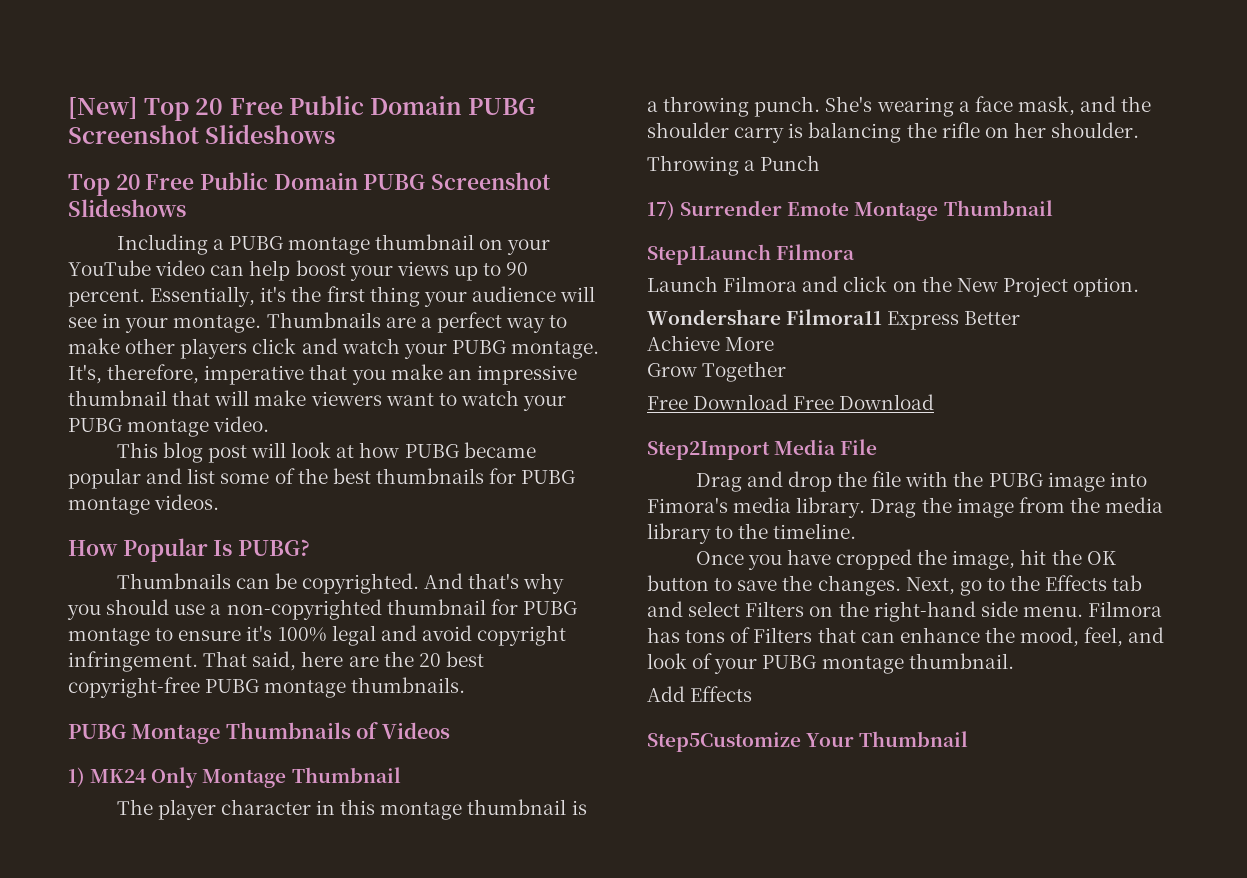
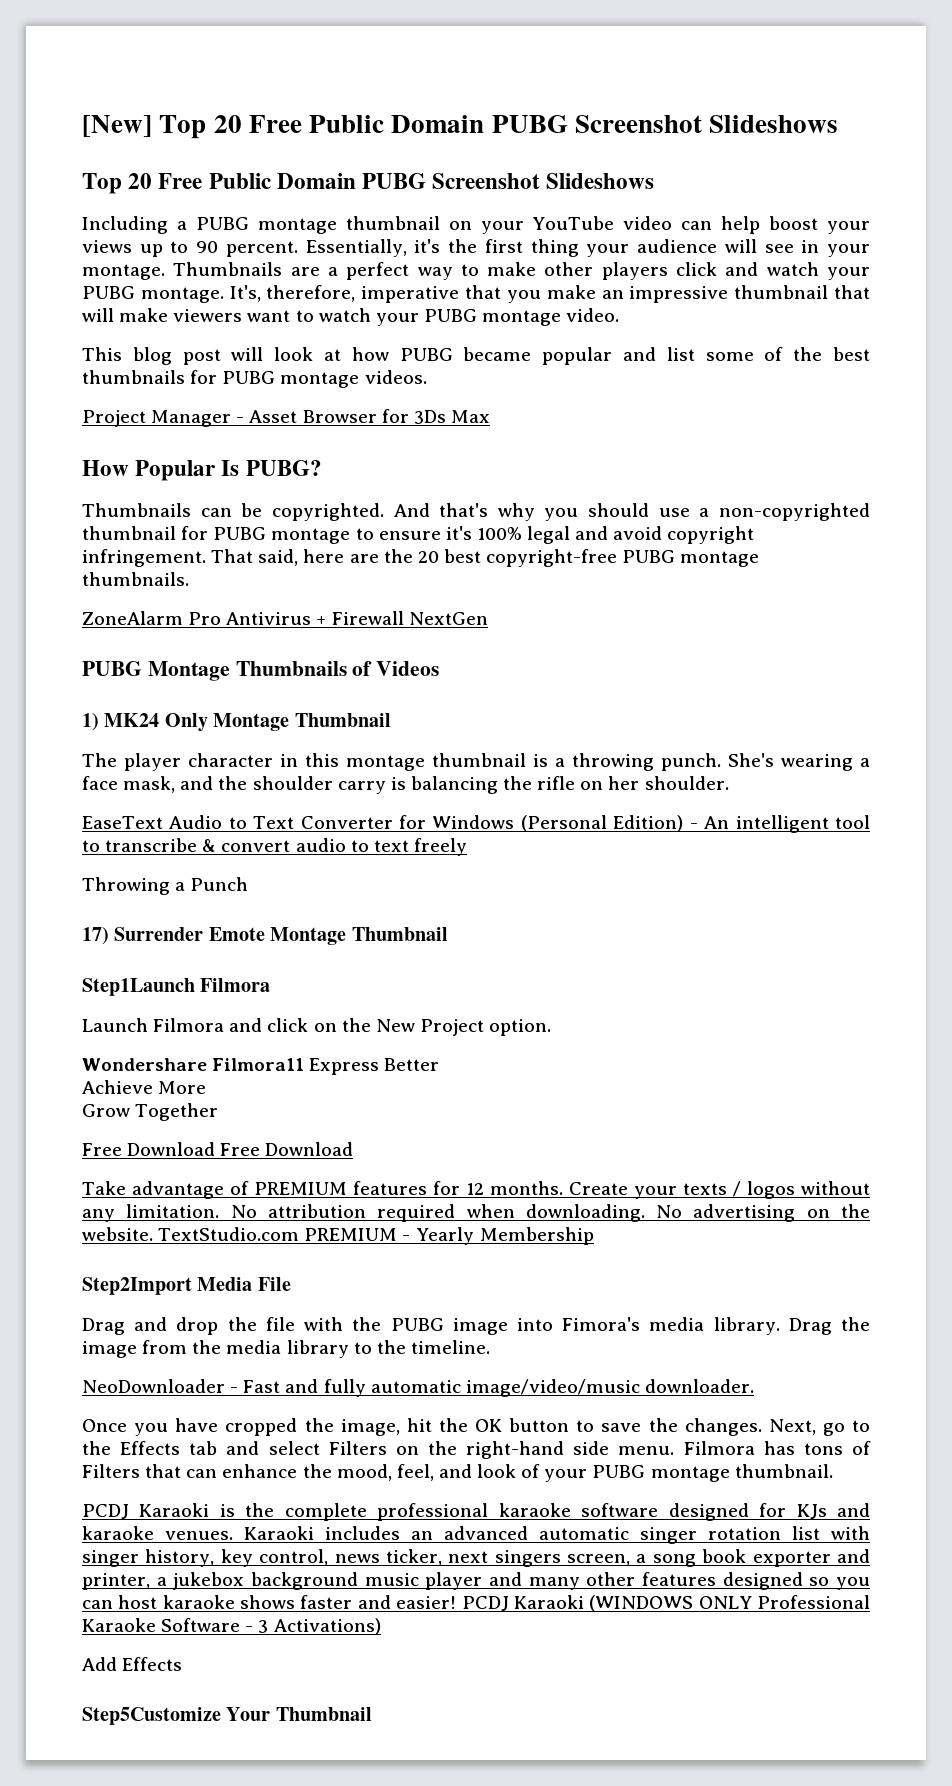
(220, 502) none -> [82,409,490,427] // Project Manager - Asset Browser for 3Ds Max
(466, 685) none -> [82,611,488,625] // ZoneAlarm Pro Antivirus + Firewall NextGen
(1140, 130) none -> [82,815,870,833] [82,838,467,856] // EaseText Audio to Text Converter for Windows (Personal Edition) - An intelligent tool to transcribe & convert audio to text freely
(935, 402) none -> [82,1181,870,1199] [82,1204,870,1222] [82,1227,594,1245] // Take advantage of PREMIUM features for 12 months. Create your texts / logos without any limitation. No attribution required when downloading. No advertising on the website. TextStudio.com PREMIUM - Yearly Membership
(857, 531) none -> [82,1379,754,1397] // NeoDownloader - Fast and fully automatic image/video/music downloader.
(1014, 661) none -> [82,1503,871,1521] [82,1526,870,1544] [82,1549,870,1567] [82,1572,870,1590] [82,1595,870,1612] [82,1618,381,1635] // PCDJ Karaoki is the complete professional karaoke software designed for KJs and karaoke venues. Karaoki includes an advanced automatic singer rotation list with singer history, key control, news ticker, next singers screen, a song book exporter and printer, a jukebox background music player and many other features designed so you can host karaoke shows faster and easier! PCDJ Karaoki (WINDOWS ONLY Professional Karaoke Software - 3 Activations)

